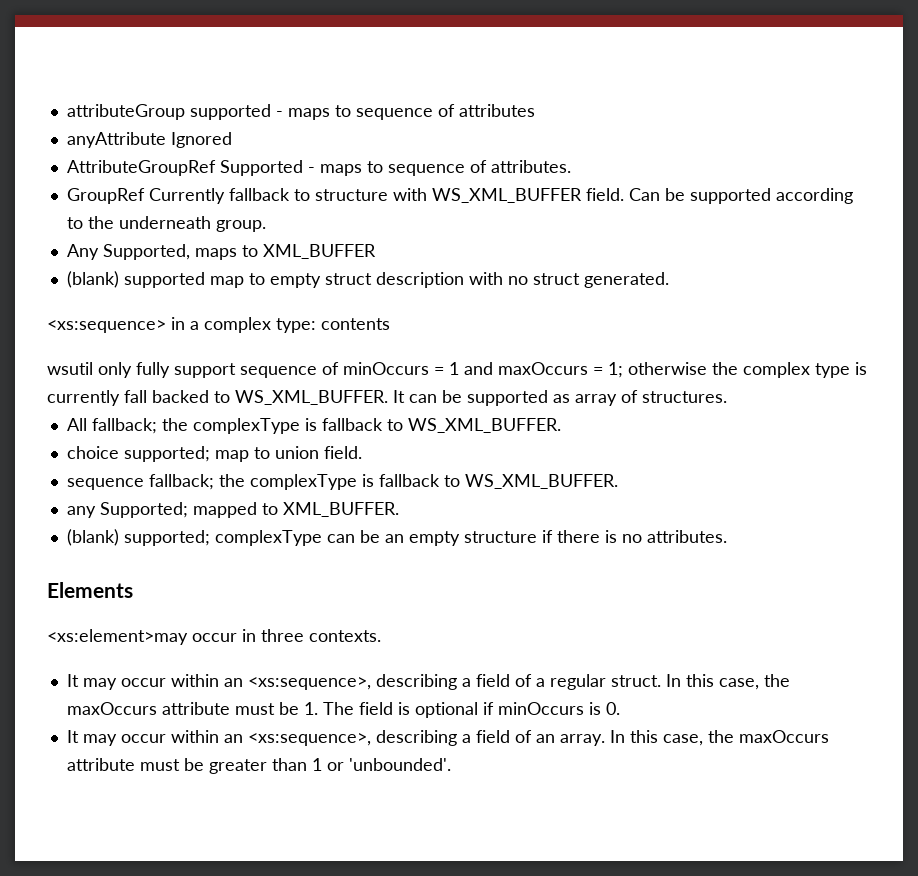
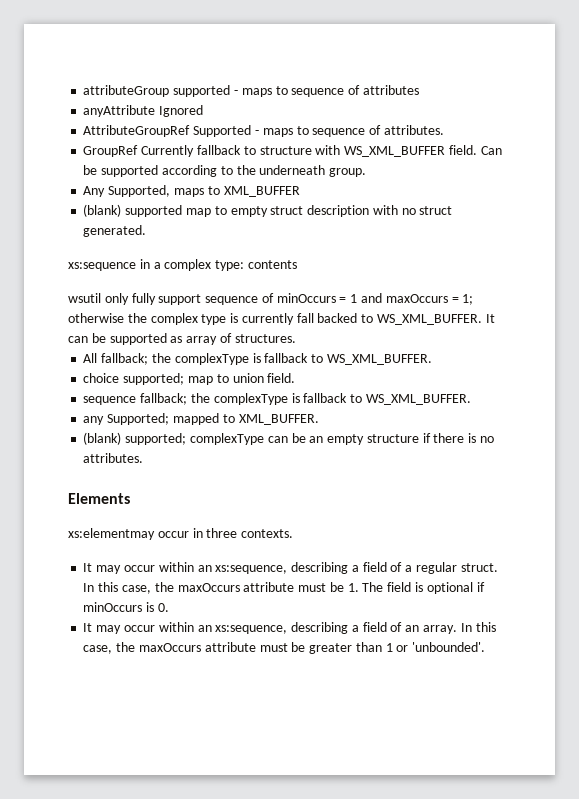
[47,320,166,333] <xs:sequence> -> [68,262,136,271] xs:sequence
[47,629,188,645] <xs:element>may -> [68,528,155,540] xs:elementmay
[247,677,371,690] <xs:sequence>, -> [215,565,288,574] xs:sequence,
[247,733,371,746] <xs:sequence>, -> [215,625,288,634] xs:sequence,

